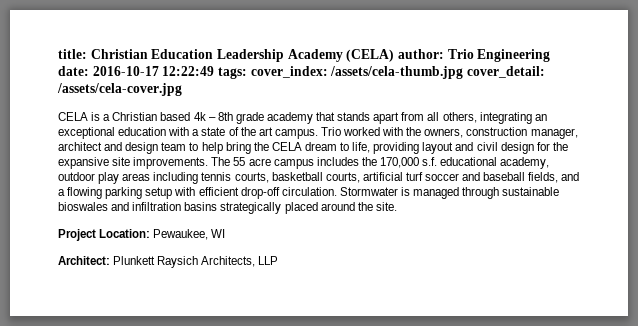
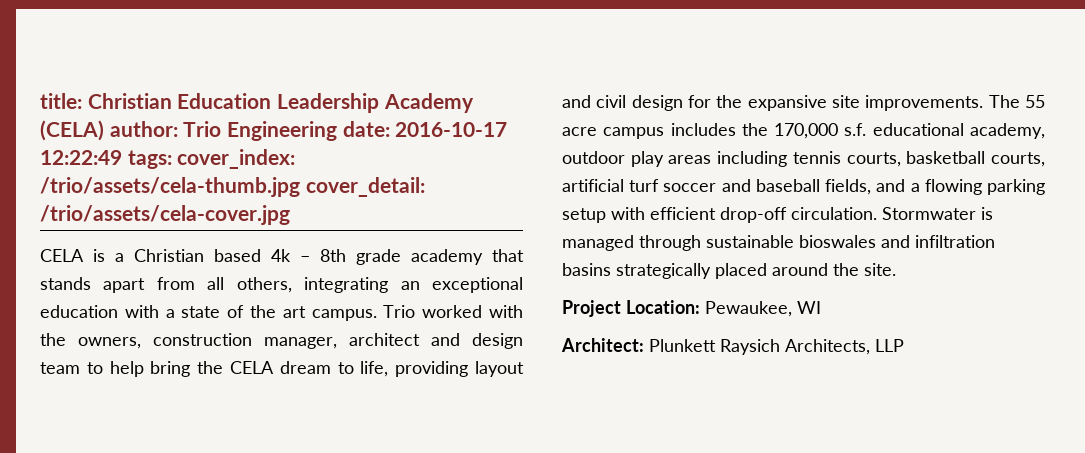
[330,66,545,79] [57,83,182,96] /assets/cela-thumb.jpg cover_detail: /assets/cela-cover.jpg -> [40,177,425,197] [40,205,290,225] /trio/assets/cela-thumb.jpg cover_detail: /trio/assets/cela-cover.jpg

